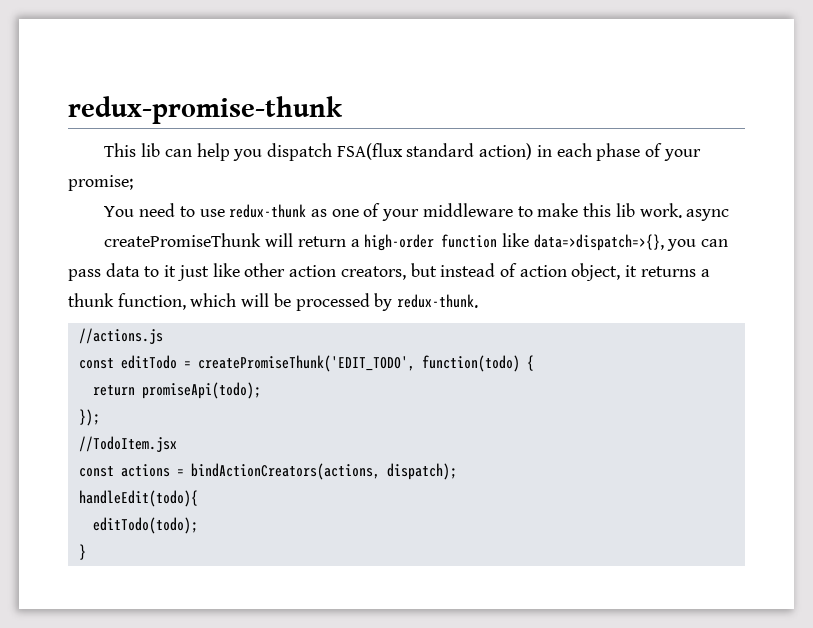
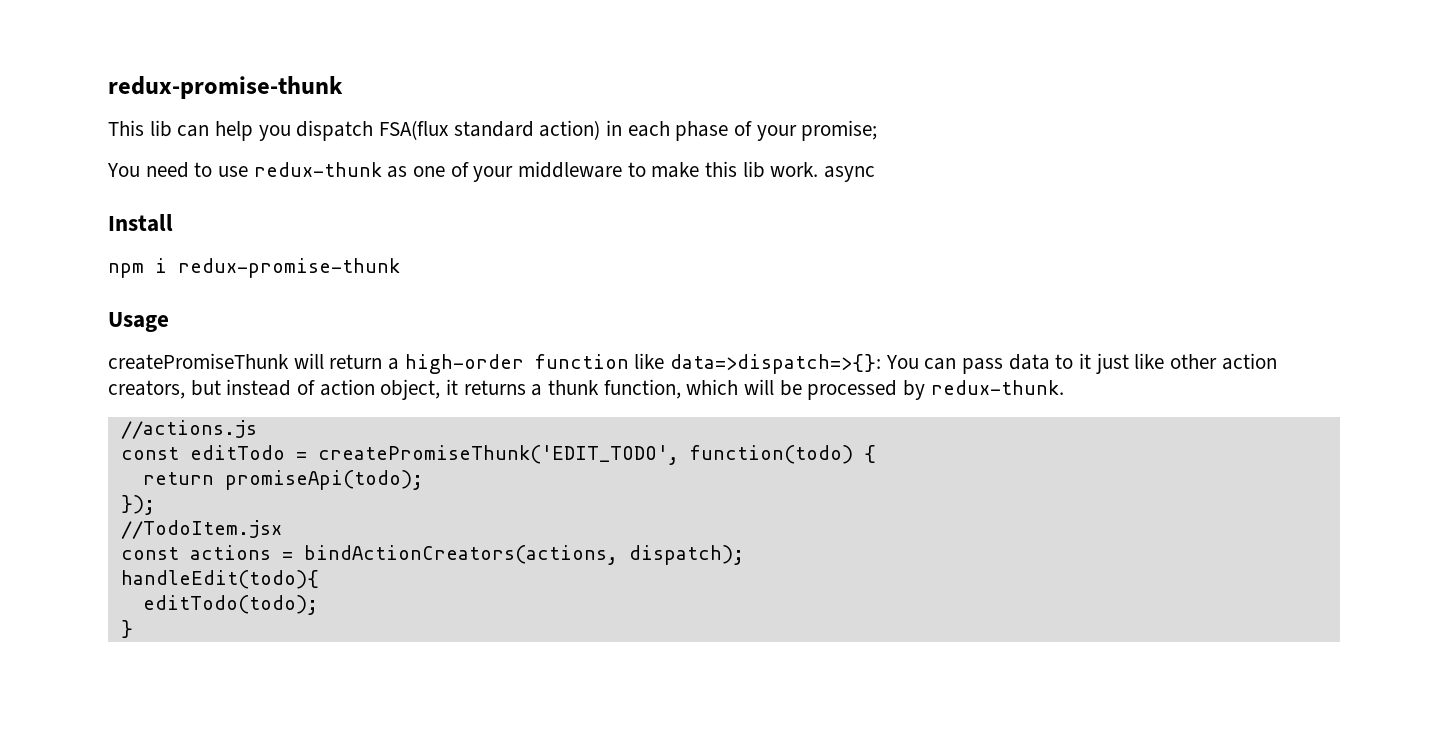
(730, 215) none -> [108,214,173,232] [108,258,400,278] [108,312,169,332] // Install // npm i redux-promise-thunk // Usage
[533,234,697,251] data=>dispatch=>{}, you -> [670,354,919,374] data=>dispatch=>{}: You

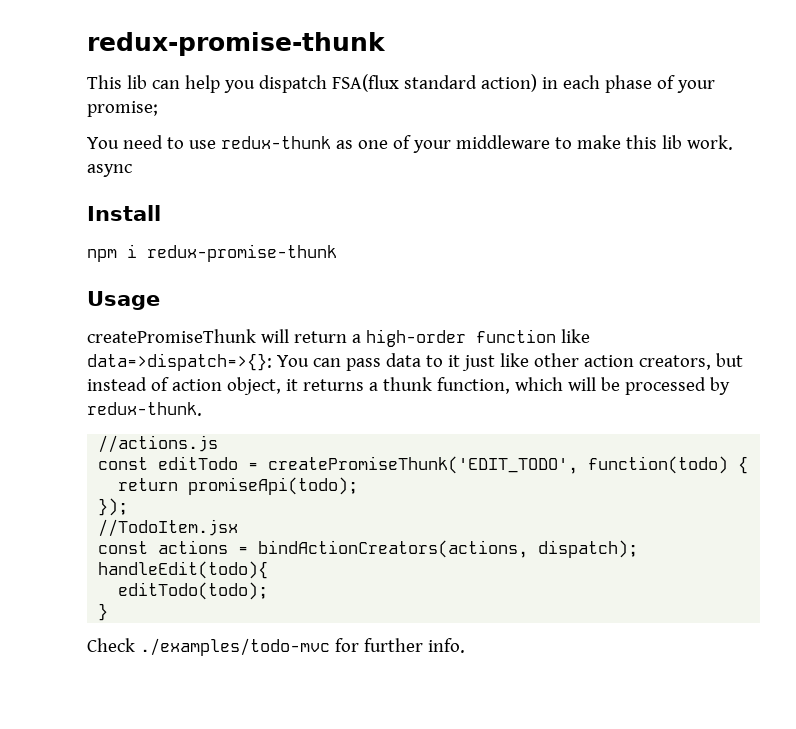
(133, 629) none -> [87,638,465,656] // Check ./examples/todo-mvc for further info.

